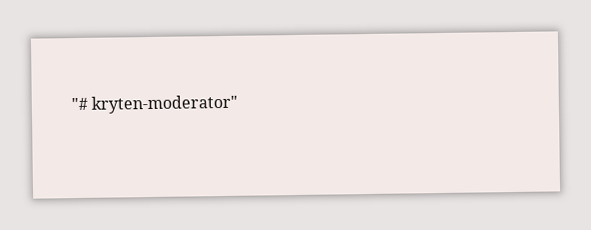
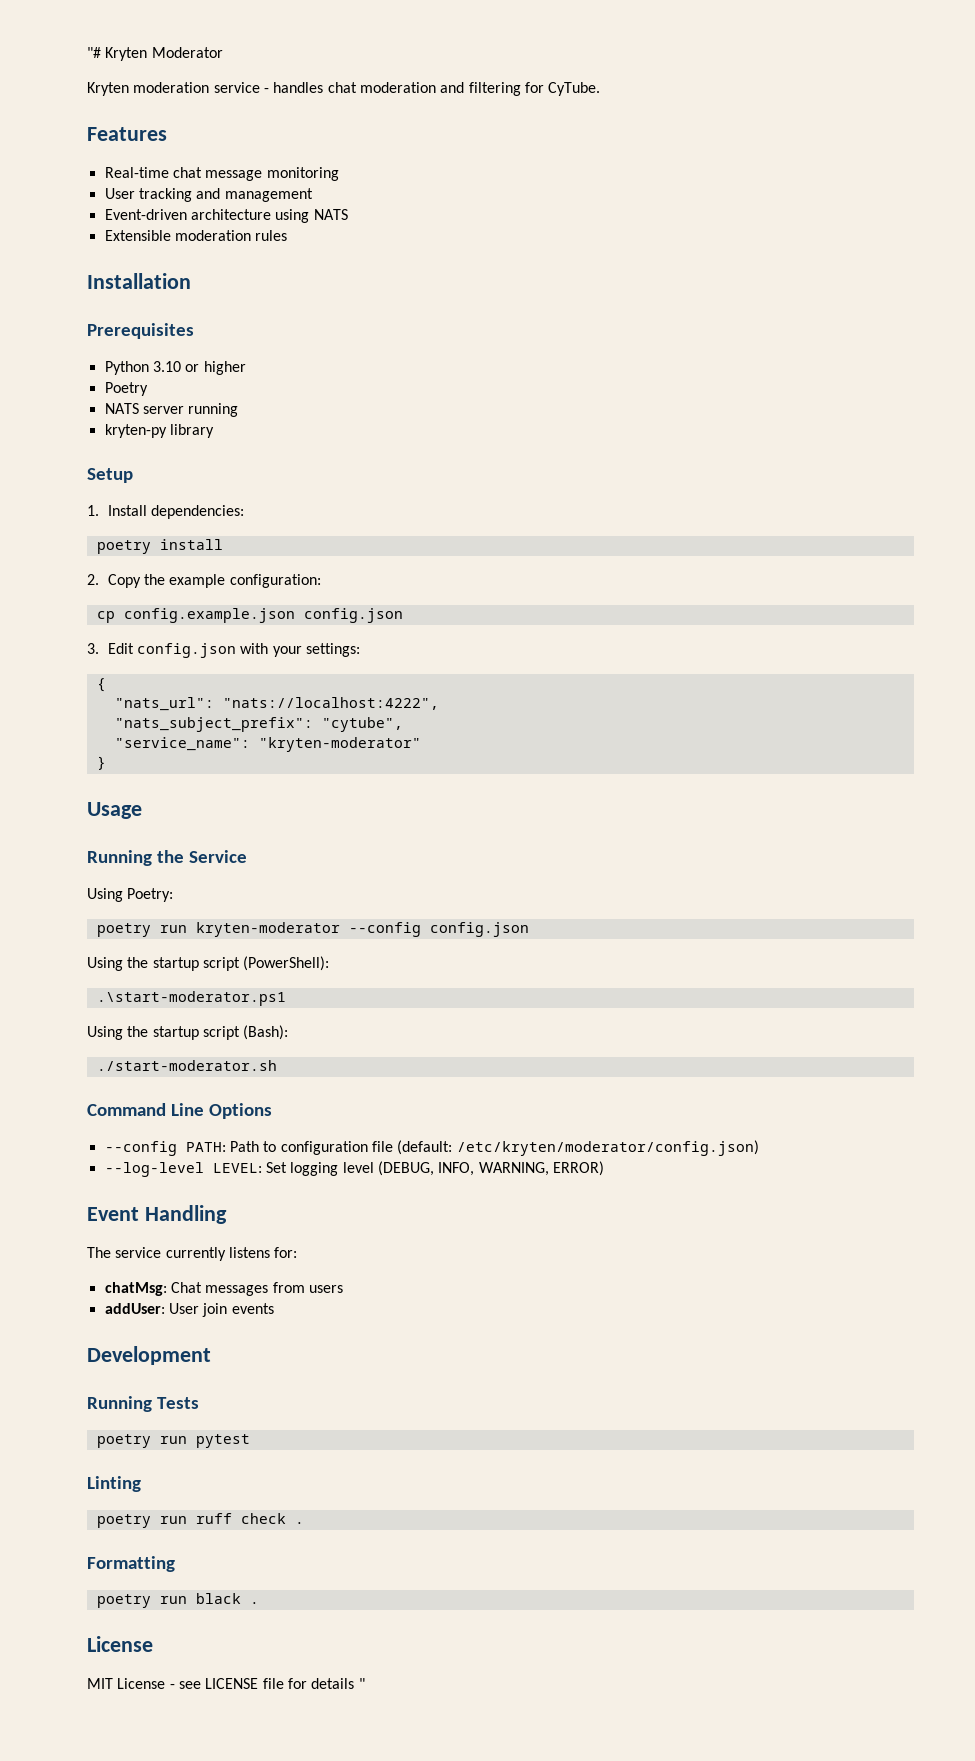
[91,94,239,114] kryten-moderator" -> [105,47,223,61] [87,82,601,96] [87,127,167,141] [104,167,339,181] [104,188,313,202] [104,209,348,223] [104,230,288,241] [87,273,191,289] [87,323,194,339] [104,361,246,375] [104,382,148,396] [104,403,239,417] [104,424,214,438] [87,468,133,483] [87,505,245,519] [96,539,223,554] [87,574,321,588] [96,608,403,623] [87,643,361,658] [96,678,106,692] [114,697,439,711] [114,717,403,732] [114,737,421,752] [96,756,106,770] [87,802,142,819] [87,850,247,866] [87,888,174,902] [96,922,529,937] [87,956,330,971] [96,991,286,1006] [87,1025,289,1040] [96,1060,277,1071] [87,1103,272,1119] [104,1140,759,1156] [104,1161,604,1177] [87,1205,227,1224] [87,1247,298,1261] [104,1282,343,1296] [104,1303,274,1317] [87,1346,211,1365] [87,1396,199,1412] [96,1434,250,1448] [87,1476,141,1492] [96,1513,304,1528] [87,1556,175,1572] [96,1593,259,1608] [87,1636,153,1652] [87,1678,365,1689] Kryten Moderator // Kryten moderation service - handles chat moderation and filtering for CyTube. // Features // Real-time chat message monitoring // User tracking and management // Event-driven architecture using NATS // Extensible moderation rules // Installation // Prerequisites // Python 3.10 or higher // Poetry // NATS server running // kryten-py library // Setup // 1. Install dependencies: // poetry install // 2. Copy the example configuration: // cp config.example.json config.json // 3. Edit config.json with your settings: // { // "nats_url": "nats://localhost:4222", // "nats_subject_prefix": "cytube", // "service_name": "kryten-moderator" // } // Usage // Running the Service // Using Poetry: // poetry run kryten-moderator --config config.json // Using the startup script (PowerShell): // .\start-moderator.ps1 // Using the startup script (Bash): // ./start-moderator.sh // Command Line Options // --config PATH: Path to configuration file (default: /etc/kryten/moderator/config.json) // --log-level LEVEL: Set logging level (DEBUG, INFO, WARNING, ERROR) // Event Handling // The service currently listens for: // chatMsg: Chat messages from users // addUser: User join events // Development // Running Tests // poetry run pytest // Linting // poetry run ruff check . // Formatting // poetry run black . // License // MIT License - see LICENSE file for details "

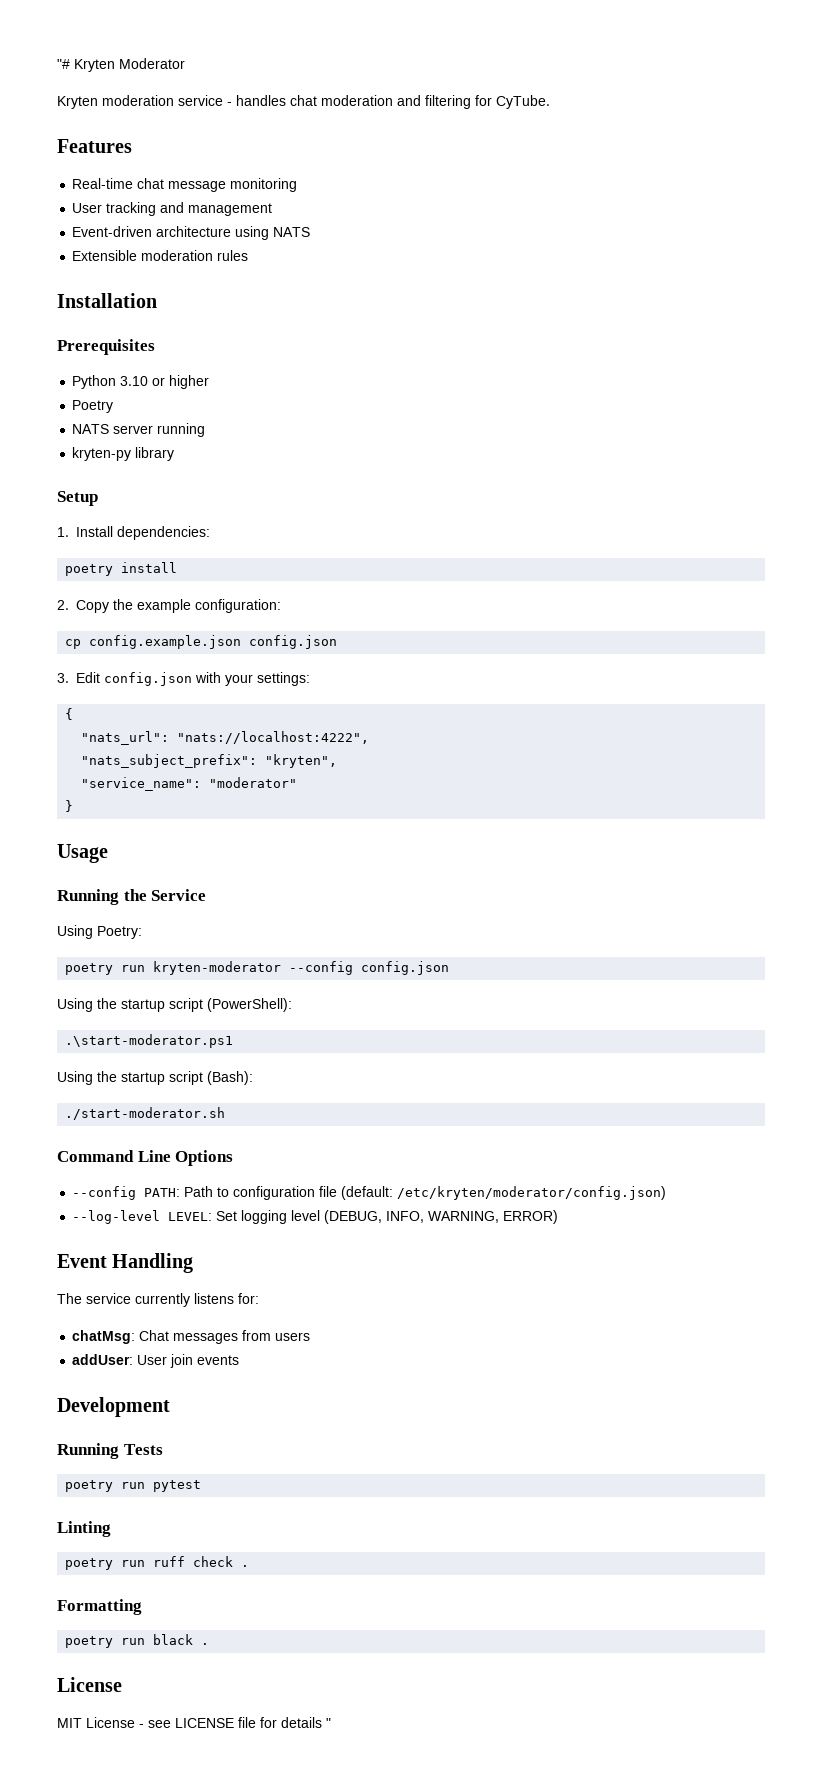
[321,717,403,732] "cytube", -> [265,754,338,768] "kryten",
[258,737,421,752] "kryten-moderator" -> [209,777,298,788] "moderator"

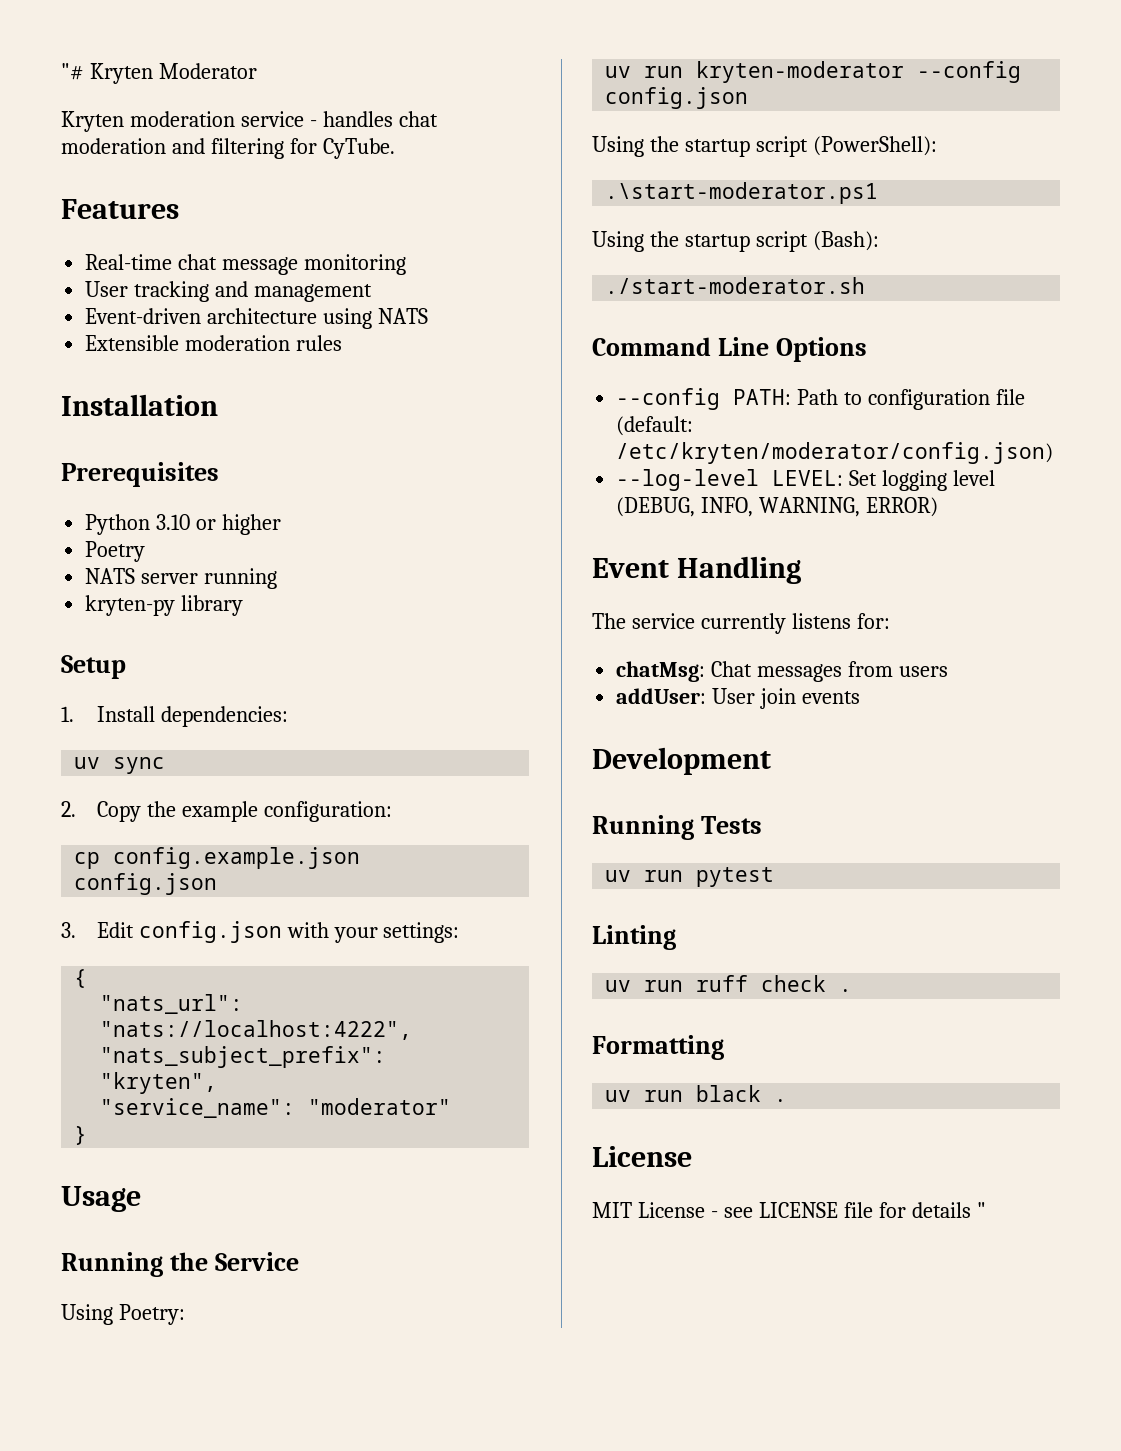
[65,562,178,576] poetry install -> [74,757,166,774] uv sync
[65,963,114,975] poetry -> [605,66,632,78] uv
[65,1480,114,1492] poetry -> [605,870,632,882] uv
[65,1558,114,1570] poetry -> [605,980,632,992] uv
[65,1636,114,1648] poetry -> [605,1090,632,1102] uv

